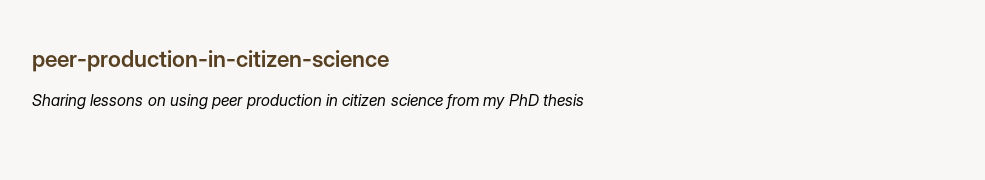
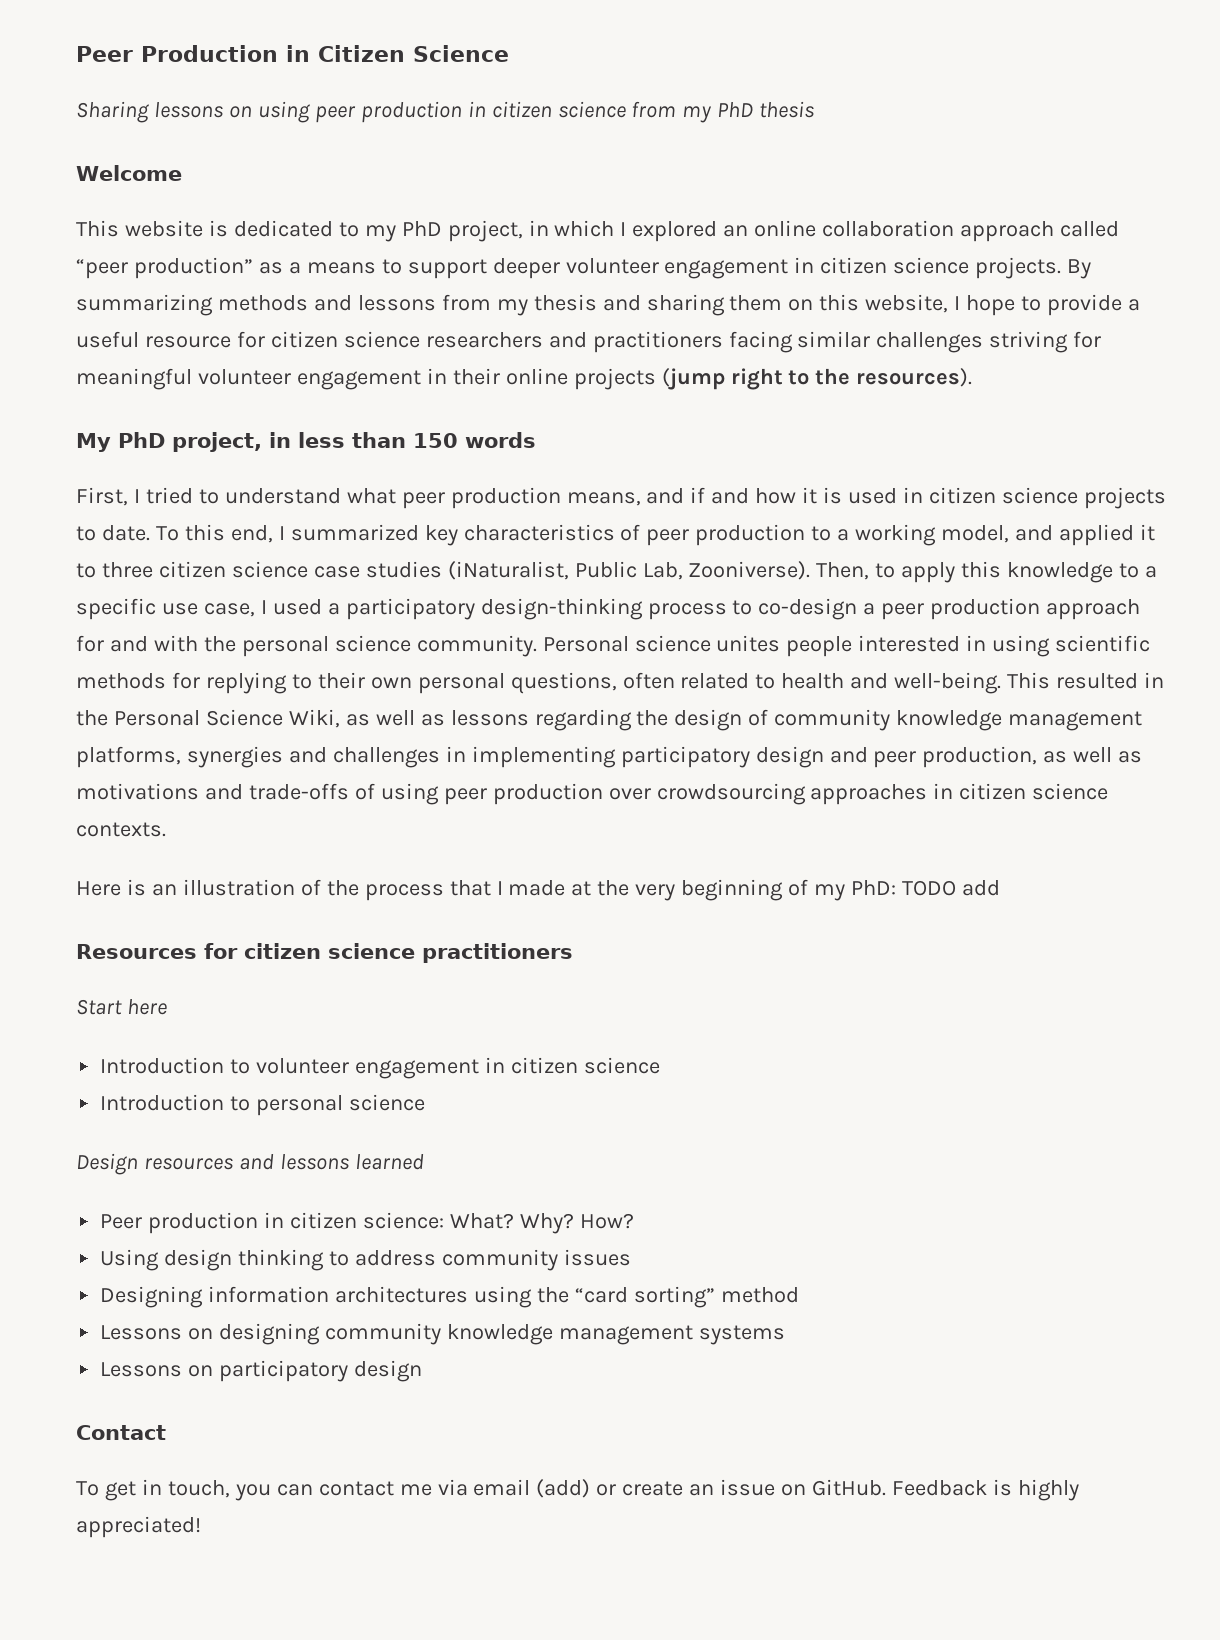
[32,50,389,72] peer-production-in-citizen-science -> [76,45,509,62] Peer Production in Citizen Science
(584, 100) none -> [76,165,182,181] [76,220,1120,242] [76,257,1092,279] [76,294,1140,316] [76,331,1102,353] [76,368,973,390] [76,432,536,452] [76,487,1166,509] [76,524,1155,546] [76,561,1158,583] [76,598,1141,620] [76,635,1151,657] [76,672,1165,694] [76,709,1143,731] [76,746,1143,768] [76,783,1109,805] [76,822,166,837] [76,879,1000,901] [76,943,573,963] [76,999,167,1015] [100,1057,660,1079] [100,1094,426,1116] [76,1153,424,1175] [100,1212,634,1234] [100,1249,631,1271] [100,1286,799,1308] [100,1323,785,1345] [100,1360,423,1382] [76,1425,166,1440] [76,1479,1079,1501] [76,1516,201,1538] // Welcome // This website is dedicated to my PhD project, in which I explored an online collaboration approach called “peer production” as a means to support deeper volunteer engagement in citizen science projects. By summarizing methods and lessons from my thesis and sharing them on this website, I hope to provide a useful resource for citizen science researchers and practitioners facing similar challenges striving for meaningful volunteer engagement in their online projects (jump right to the resources). // My PhD project, in less than 150 words // First, I tried to understand what peer production means, and if and how it is used in citizen science projects to date. To this end, I summarized key characteristics of peer production to a working model, and applied it to three citizen science case studies (iNaturalist, Public Lab, Zooniverse). Then, to apply this knowledge to a specific use case, I used a participatory design-thinking process to co-design a peer production approach for and with the personal science community. Personal science unites people interested in using scientific methods for replying to their own personal questions, often related to health and well-being. This resulted in the Personal Science Wiki, as well as lessons regarding the design of community knowledge management platforms, synergies and challenges in implementing participatory design and peer production, as well as motivations and trade-offs of using peer production over crowdsourcing approaches in citizen science contexts. // Here is an illustration of the process that I made at the very beginning of my PhD: TODO add // Resources for citizen science practitioners // Start here // Introduction to volunteer engagement in citizen science // Introduction to personal science // Design resources and lessons learned // Peer production in citizen science: What? Why? How? // Using design thinking to address community issues // Designing information architectures using the “card sorting” method // Lessons on designing community knowledge management systems // Lessons on participatory design // Contact // To get in touch, you can contact me via email (add) or create an issue on GitHub. Feedback is highly appreciated!

